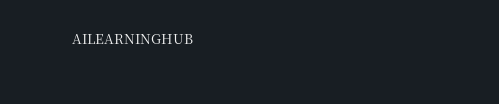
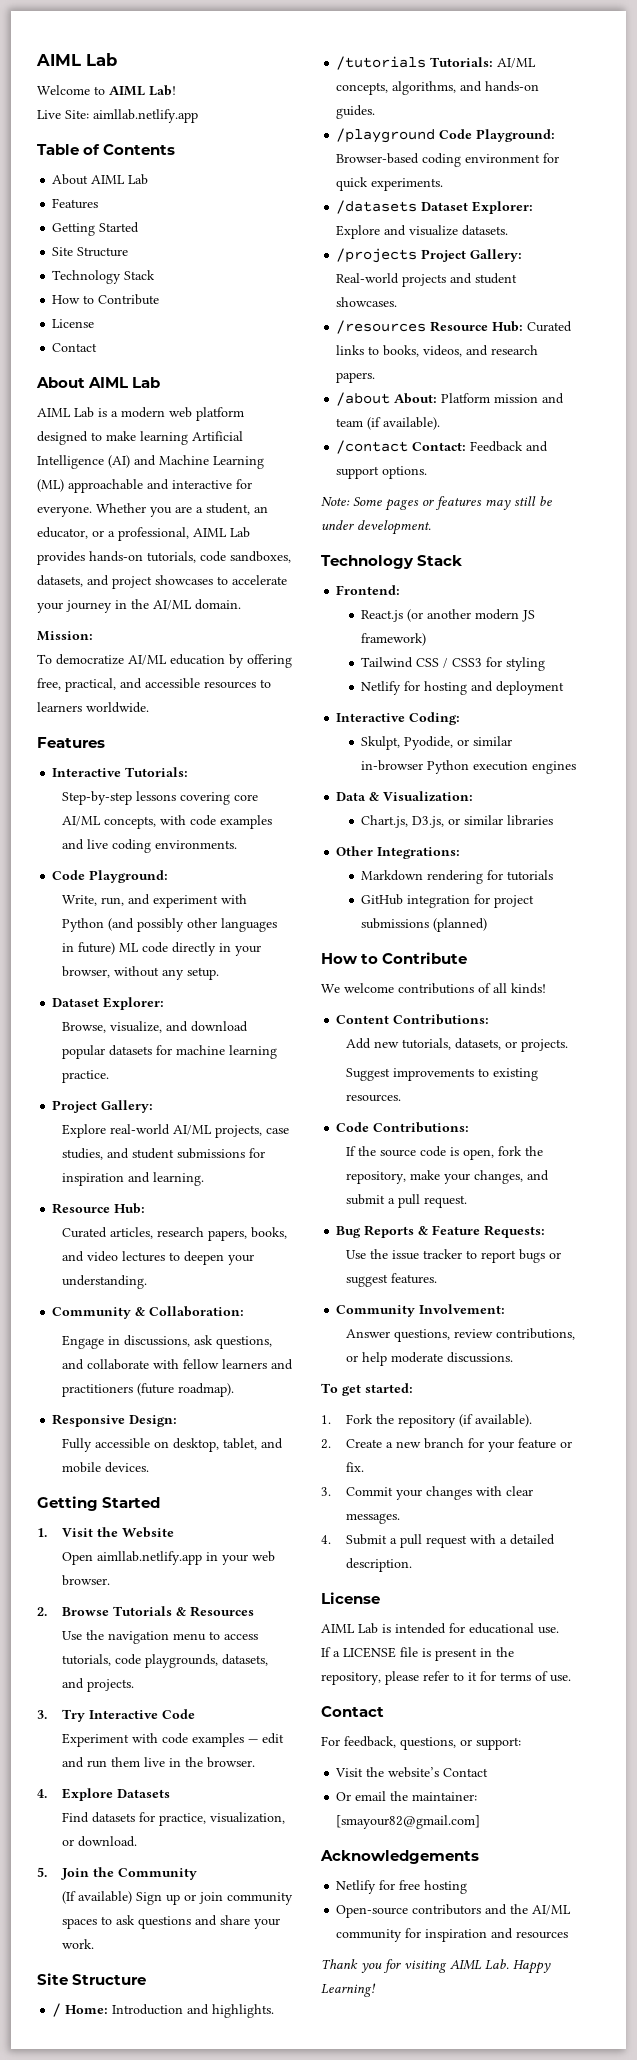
[72,34,193,44] AILEARNINGHUB -> [36,53,117,66] [37,85,176,96] [37,109,198,123] [37,144,176,155] [52,174,149,185] [52,198,99,209] [52,222,140,236] [52,247,129,257] [52,270,156,284] [52,294,160,305] [52,319,95,328] [52,343,98,352] [36,377,161,388] [37,407,244,421] [37,431,243,445] [37,455,264,469] [37,479,252,493] [37,503,268,517] [37,527,250,541] [37,551,291,565] [37,575,287,589] [37,599,241,613] [37,631,93,641] [37,654,292,668] [37,678,271,692] [37,702,149,713] [37,737,105,748] [52,767,189,777] [62,791,259,805] [62,815,273,829] [62,839,238,853] [52,870,169,883] [62,894,248,908] [62,918,278,932] [62,942,262,956] [62,966,220,980] [52,997,165,1010] [62,1021,249,1033] [62,1045,278,1059] [62,1070,110,1083] [52,1100,154,1113] [62,1124,290,1138] [62,1148,266,1160] [62,1172,205,1186] [52,1203,146,1214] [62,1227,288,1241] [62,1251,255,1265] [62,1275,148,1289] [52,1306,245,1319] [62,1335,273,1349] [62,1359,294,1370] [62,1383,235,1397] [52,1414,178,1427] [62,1438,284,1452] [62,1462,150,1473] [37,1496,161,1511] [37,1527,175,1538] [62,1551,276,1565] [62,1575,111,1586] [37,1606,255,1617] [62,1630,259,1644] [62,1654,269,1668] [62,1678,135,1692] [37,1709,196,1722] [62,1733,285,1747] [62,1757,256,1768] [37,1788,171,1801] [62,1812,286,1826] [62,1836,138,1847] [37,1867,198,1880] [62,1891,294,1905] [62,1915,281,1929] [62,1939,95,1949] [37,1973,147,1985] [52,2003,275,2018] [336,56,537,70] [336,81,540,95] [336,105,376,119] [336,128,556,143] [336,153,560,167] [336,177,444,191] [336,200,534,214] [336,225,509,239] [336,248,523,263] [336,273,518,287] [336,297,398,307] [336,320,573,334] [336,345,539,357] [336,372,376,383] [336,392,565,406] [336,417,441,430] [336,440,549,454] [336,466,428,479] [321,496,552,511] [321,520,431,535] [321,555,463,569] [336,585,401,595] [361,609,536,622] [361,633,427,646] [361,657,546,671] [361,681,565,695] [336,712,461,725] [361,736,513,750] [361,760,577,774] [336,791,474,802] [361,815,554,828] [336,846,461,859] [361,870,554,884] [361,894,535,908] [361,918,488,932] [321,952,468,964] [321,983,546,994] [336,1014,490,1025] [346,1038,569,1052] [346,1068,539,1081] [346,1094,402,1102] [336,1122,470,1133] [346,1146,544,1160] [346,1170,550,1184] [346,1194,468,1208] [336,1225,546,1238] [346,1249,562,1263] [346,1273,438,1287] [336,1304,506,1317] [346,1328,576,1342] [346,1352,514,1366] [321,1383,413,1396] [321,1414,533,1428] [321,1438,573,1452] [346,1462,365,1472] [321,1486,534,1500] [346,1513,401,1524] [321,1534,556,1548] [346,1558,413,1572] [321,1592,380,1604] [321,1623,559,1634] [321,1647,514,1661] [321,1671,571,1685] [321,1706,384,1717] [321,1736,521,1750] [335,1767,489,1778] [336,1791,478,1801] [336,1815,481,1829] [320,1850,479,1864] [336,1880,468,1894] [336,1904,572,1918] [336,1928,569,1942] [321,1959,551,1974] [321,1983,376,1997] AIML Lab // Welcome to AIML Lab! // Live Site: aimllab.netlify.app // Table of Contents // About AIML Lab // Features // Getting Started // Site Structure // Technology Stack // How to Contribute // License // Contact // About AIML Lab // AIML Lab is a modern web platform designed to make learning Artificial Intelligence (AI) and Machine Learning (ML) approachable and interactive for everyone. Whether you are a student, an educator, or a professional, AIML Lab provides hands-on tutorials, code sandboxes, datasets, and project showcases to accelerate your journey in the AI/ML domain. // Mission: // To democratize AI/ML education by offering free, practical, and accessible resources to learners worldwide. // Features // Interactive Tutorials: // Step-by-step lessons covering core AI/ML concepts, with code examples and live coding environments. // Code Playground: // Write, run, and experiment with Python (and possibly other languages in future) ML code directly in your browser, without any setup. // Dataset Explorer: // Browse, visualize, and download popular datasets for machine learning practice. // Project Gallery: // Explore real-world AI/ML projects, case studies, and student submissions for inspiration and learning. // Resource Hub: // Curated articles, research papers, books, and video lectures to deepen your understanding. // Community & Collaboration: // Engage in discussions, ask questions, and collaborate with fellow learners and practitioners (future roadmap). // Responsive Design: // Fully accessible on desktop, tablet, and mobile devices. // Getting Started // 1. Visit the Website // Open aimllab.netlify.app in your web browser. // 2. Browse Tutorials & Resources // Use the navigation menu to access tutorials, code playgrounds, datasets, and projects. // 3. Try Interactive Code // Experiment with code examples — edit and run them live in the browser. // 4. Explore Datasets // Find datasets for practice, visualization, or download. // 5. Join the Community // (If available) Sign up or join community spaces to ask questions and share your work. // Site Structure // / Home: Introduction and highlights. // /tutorials Tutorials: AI/ML concepts, algorithms, and hands-on guides. // /playground Code Playground: Browser-based coding environment for quick experiments. // /datasets Dataset Explorer: Explore and visualize datasets. // /projects Project Gallery: Real-world projects and student showcases. // /resources Resource Hub: Curated links to books, videos, and research papers. // /about About: Platform mission and team (if available). // /contact Contact: Feedback and support options. // Note: Some pages or features may still be under development. // Technology Stack // Frontend: // React.js (or another modern JS framework) // Tailwind CSS / CSS3 for styling // Netlify for hosting and deployment // Interactive Coding: // Skulpt, Pyodide, or similar in-browser Python execution engines // Data & Visualization: // Chart.js, D3.js, or similar libraries // Other Integrations: // Markdown rendering for tutorials // GitHub integration for project submissions (planned) // How to Contribute // We welcome contributions of all kinds! // Content Contributions: // Add new tutorials, datasets, or projects. // Suggest improvements to existing resources. // Code Contributions: // If the source code is open, fork the repository, make your changes, and submit a pull request. // Bug Reports & Feature Requests: // Use the issue tracker to report bugs or suggest features. // Community Involvement: // Answer questions, review contributions, or help moderate discussions. // To get started: // 1. Fork the repository (if available). // 2. Create a new branch for your feature or fix. // 3. Commit your changes with clear messages. // 4. Submit a pull request with a detailed description. // License // AIML Lab is intended for educational use. // If a LICENSE file is present in the repository, please refer to it for terms of use. // Contact // For feedback, questions, or support: // Visit the website’s Contact // Or email the maintainer: [smayour82@gmail.com] // Acknowledgements // Netlify for free hosting // Open-source contributors and the AI/ML community for inspiration and resources // Thank you for visiting AIML Lab. Happy Learning!

